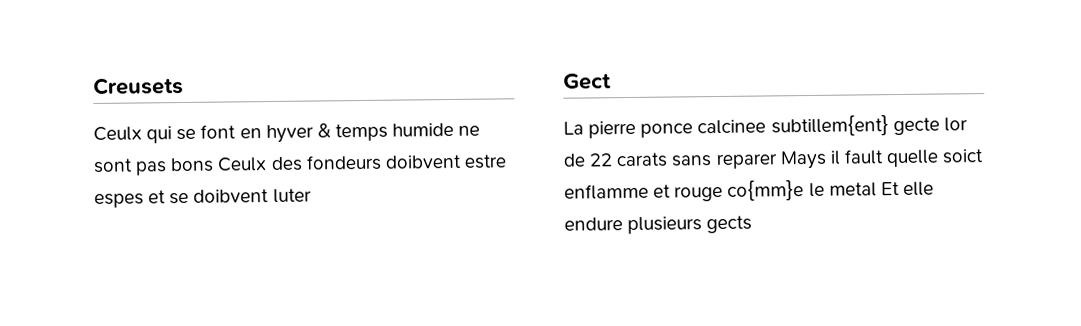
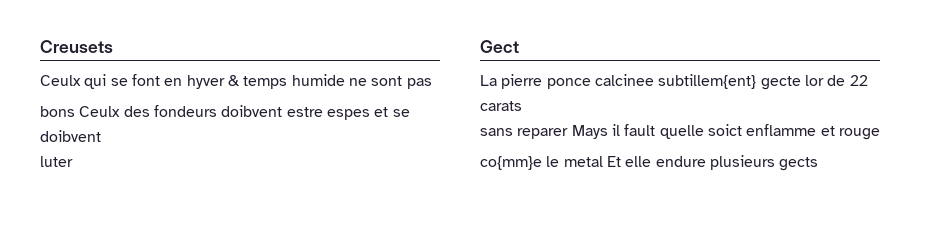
(168, 168) none -> (432, 83) //
(270, 196) none -> (101, 136) //
(669, 160) none -> (522, 106) //
(724, 193) none -> (880, 134) //

